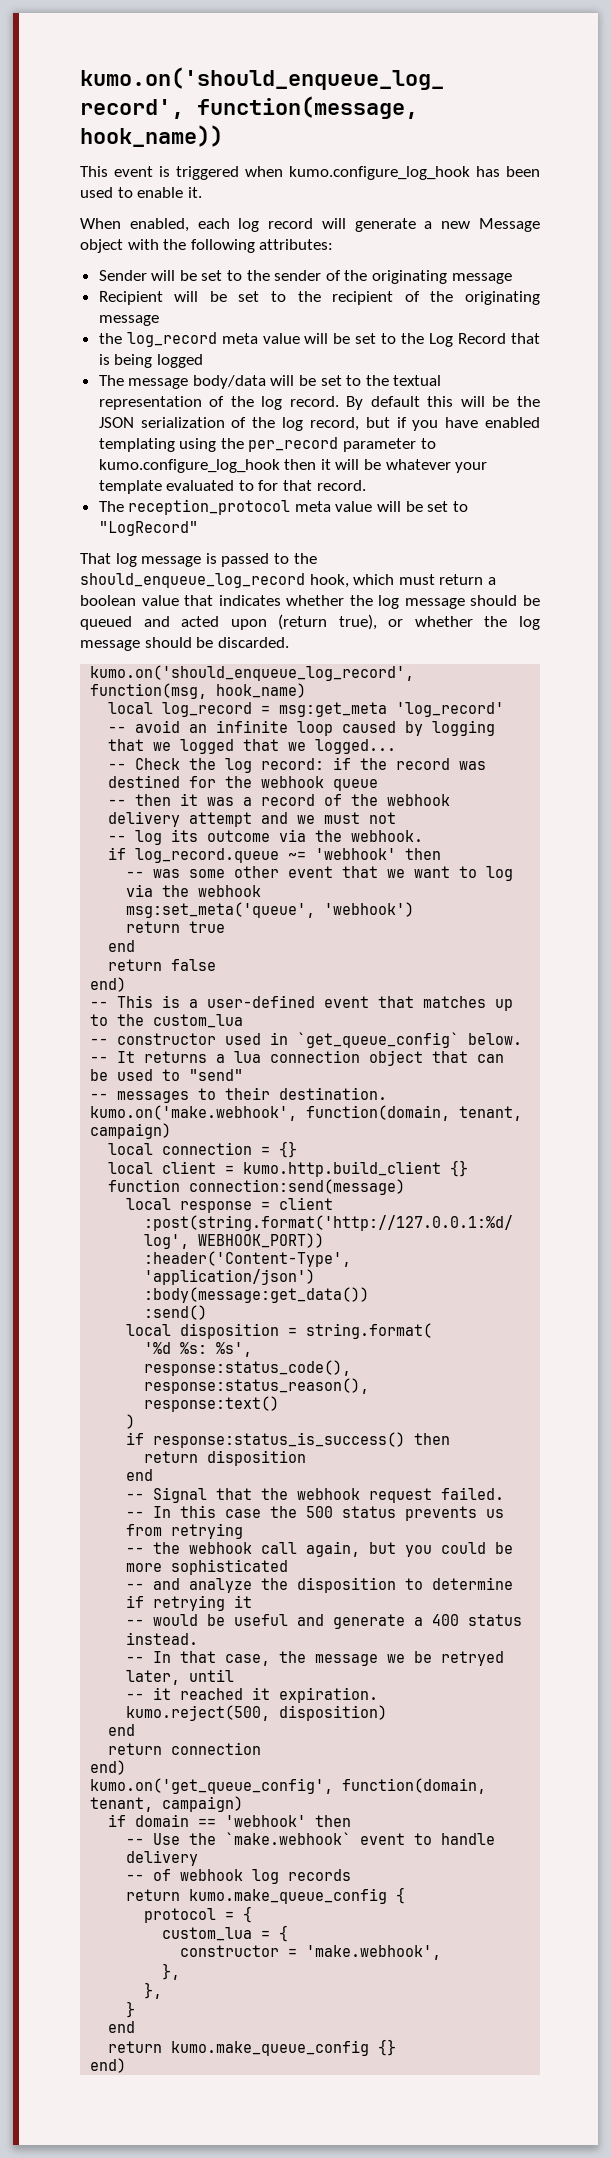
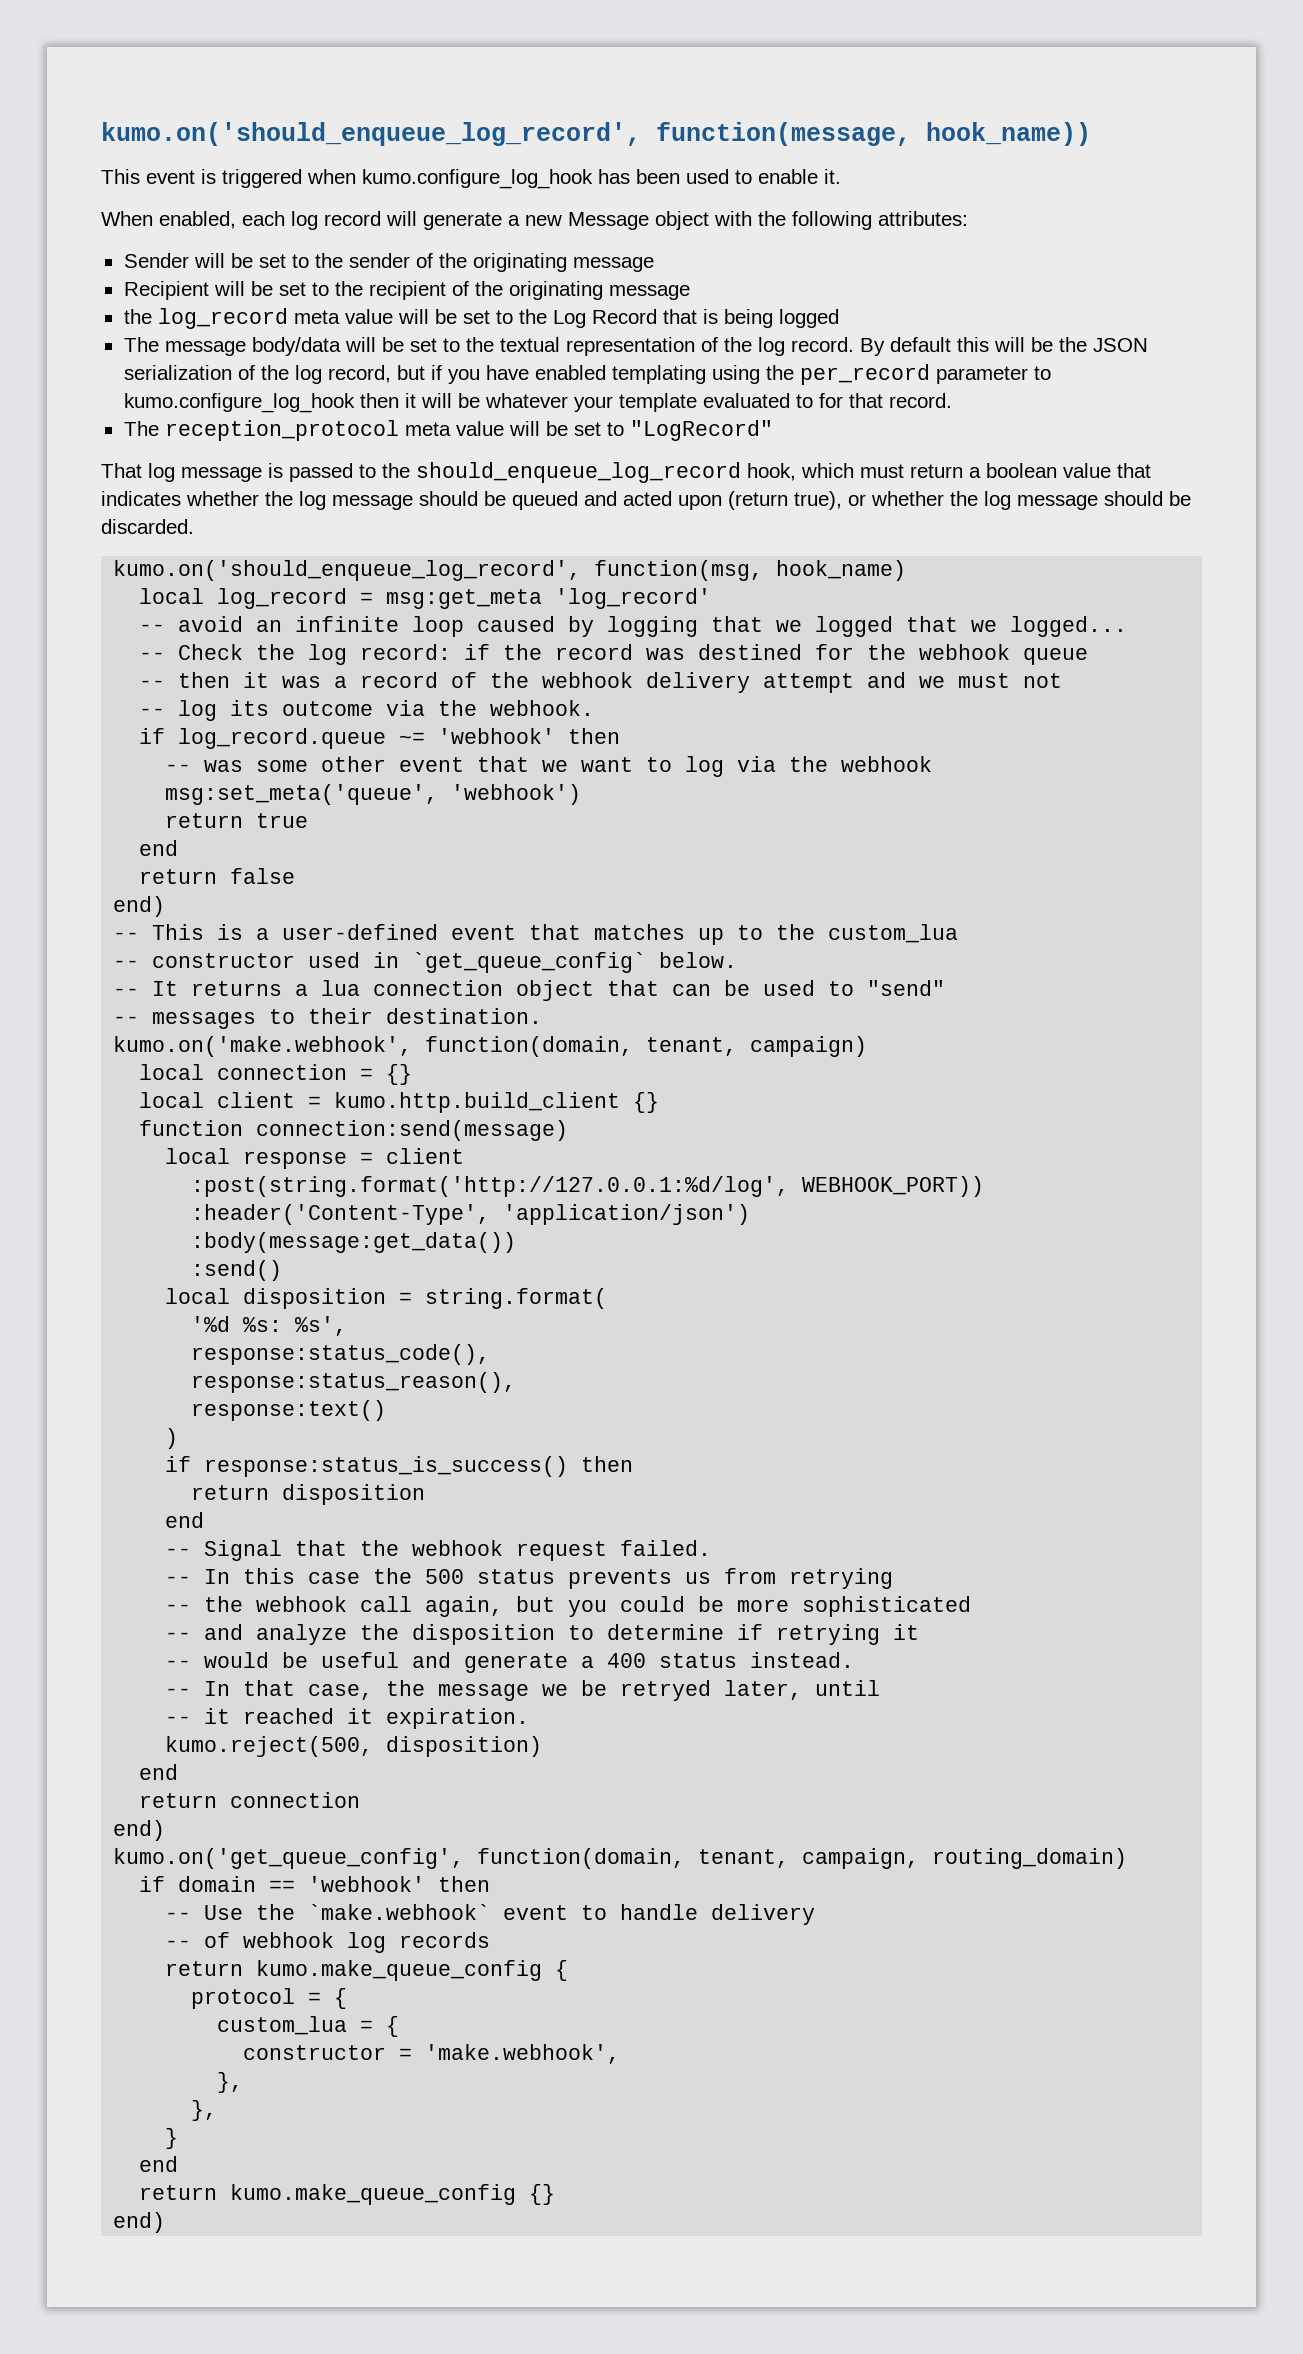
[162,1796,244,1812] campaign) -> [802,1848,1128,1869] campaign, routing_domain)

